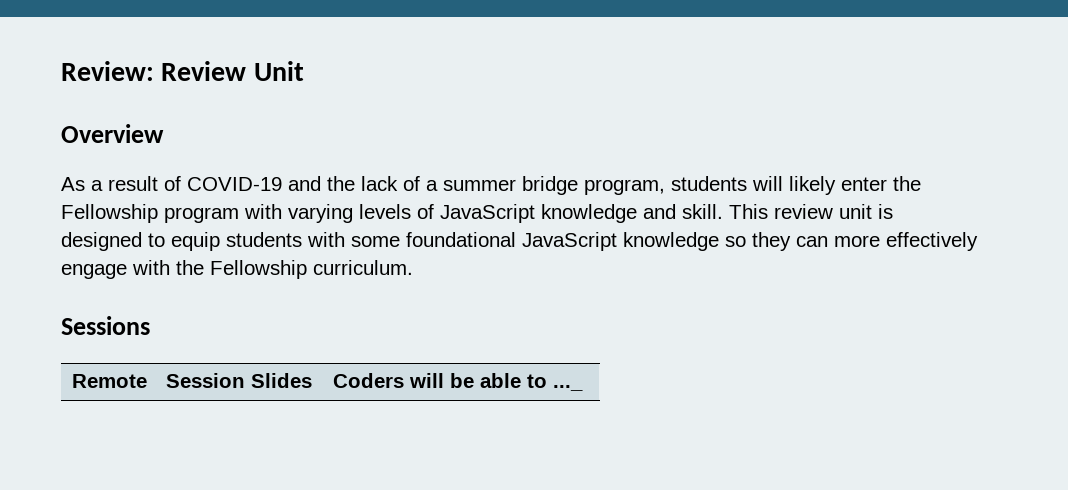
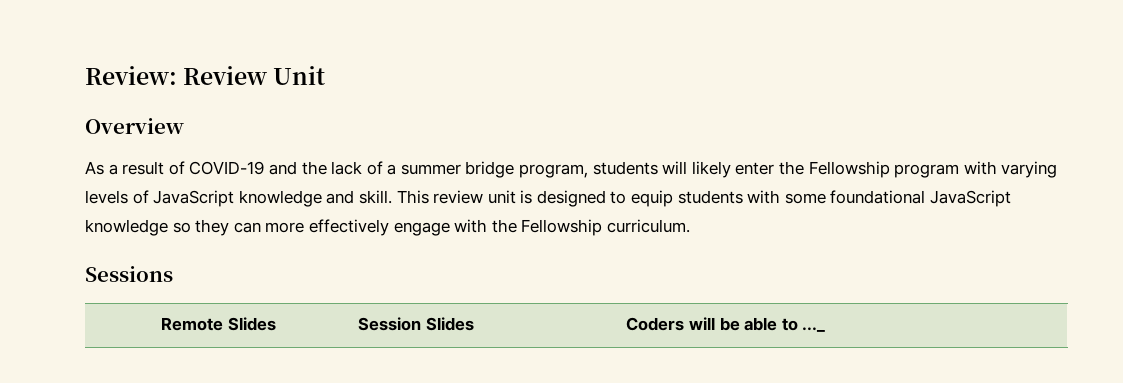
(147, 381) none -> [227,317,276,331] Slides

